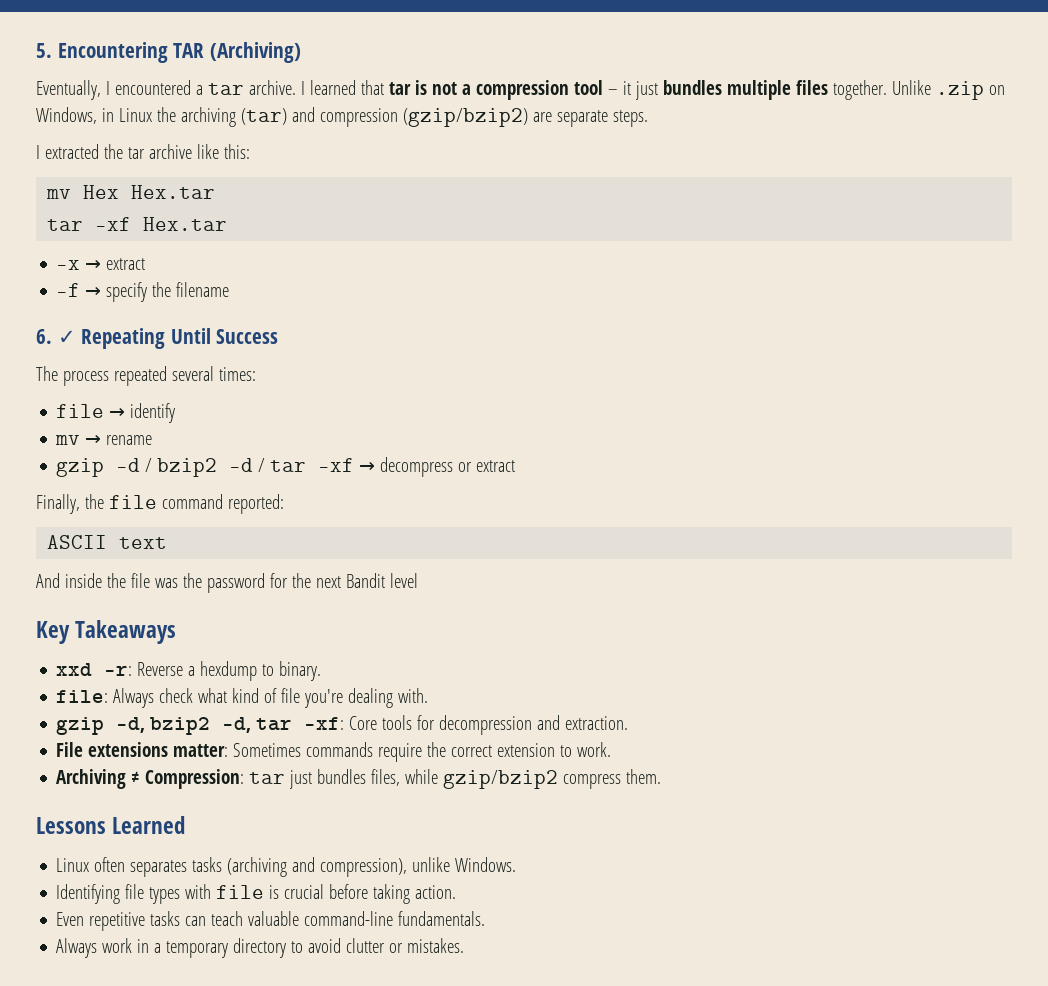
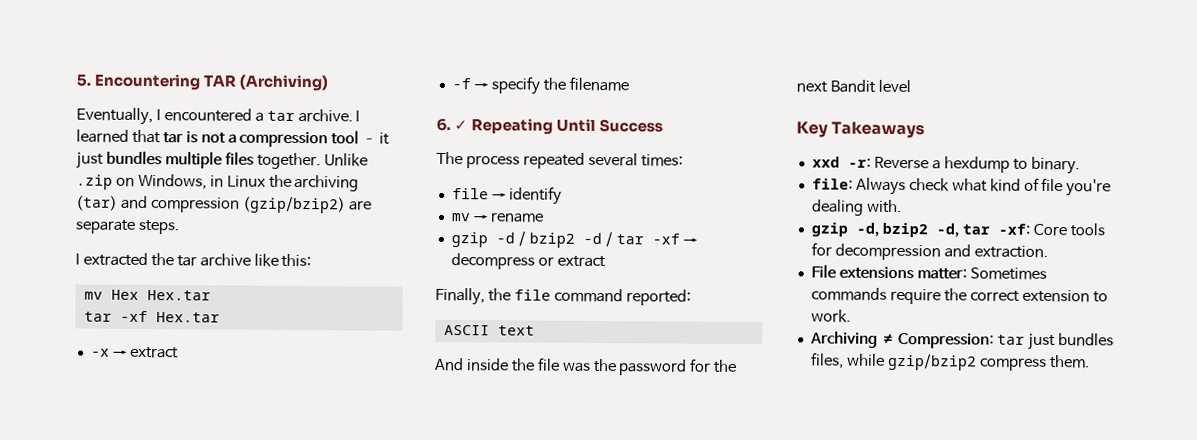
[36,816,186,834] [56,857,517,877] [56,884,457,904] [56,911,486,931] [56,938,465,958] // Lessons Learned // Linux often separates tasks (archiving and compression), unlike Windows. // Identifying file types with file is crucial before taking action. // Even repetitive tasks can teach valuable command-line fundamentals. // Always work in a temporary directory to avoid clutter or mistakes. -> (1090, 361) none

